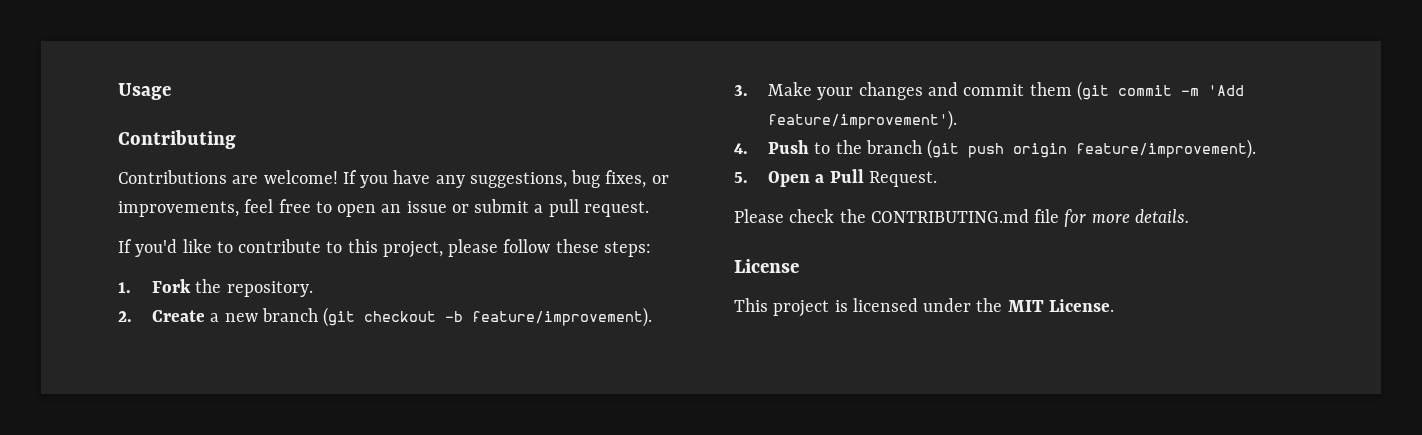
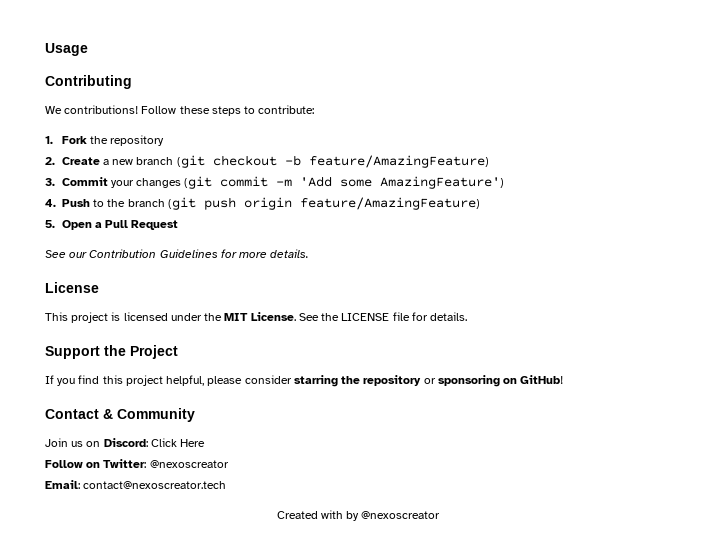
[118,170,669,188] [118,199,649,217] [118,239,651,258] Contributions are welcome! If you have any suggestions, bug fixes, or improvements, feel free to open an issue or submit a pull request. // If you'd like to contribute to this project, please follow these steps: -> [45,105,315,116] We contributions! Follow these steps to contribute:
[226,281,313,297] repository. -> [110,135,165,146] repository
[472,307,653,327] feature/improvement). -> [308,155,489,168] feature/AmazingFeature)
[768,82,813,96] Make -> [61,177,108,186] Commit
[927,82,1072,96] and commit them -> (182, 183) none
[768,110,958,130] feature/improvement'). -> [340,176,505,189] some AmazingFeature')
[1076,139,1257,159] feature/improvement). -> [299,197,480,210] feature/AmazingFeature)
[868,171,937,187] [734,209,1060,223] Request. // Please check the CONTRIBUTING.md file -> [131,220,179,230] [45,249,218,258] Request // See our Contribution Guidelines
(1114, 305) none -> [298,312,468,321] [45,345,178,359] [45,375,564,387] [45,408,195,422] [45,438,206,447] [45,459,229,468] [45,480,227,489] [276,510,441,521] See the LICENSE file for details. // Support the Project // If you find this project helpful, please consider starring the repository or sponsoring on GitHub! // Contact & Community // Join us on Discord: Click Here // Follow on Twitter: @nexoscreator // Email: contact@nexoscreator.tech // Created with by @nexoscreator

